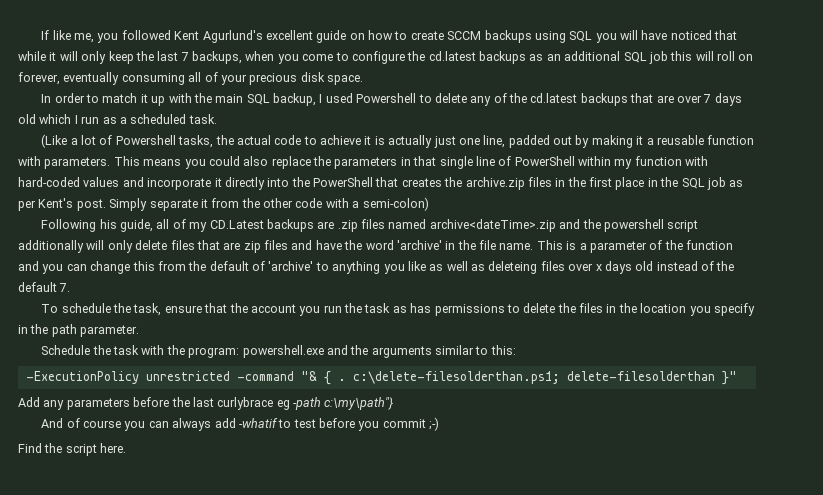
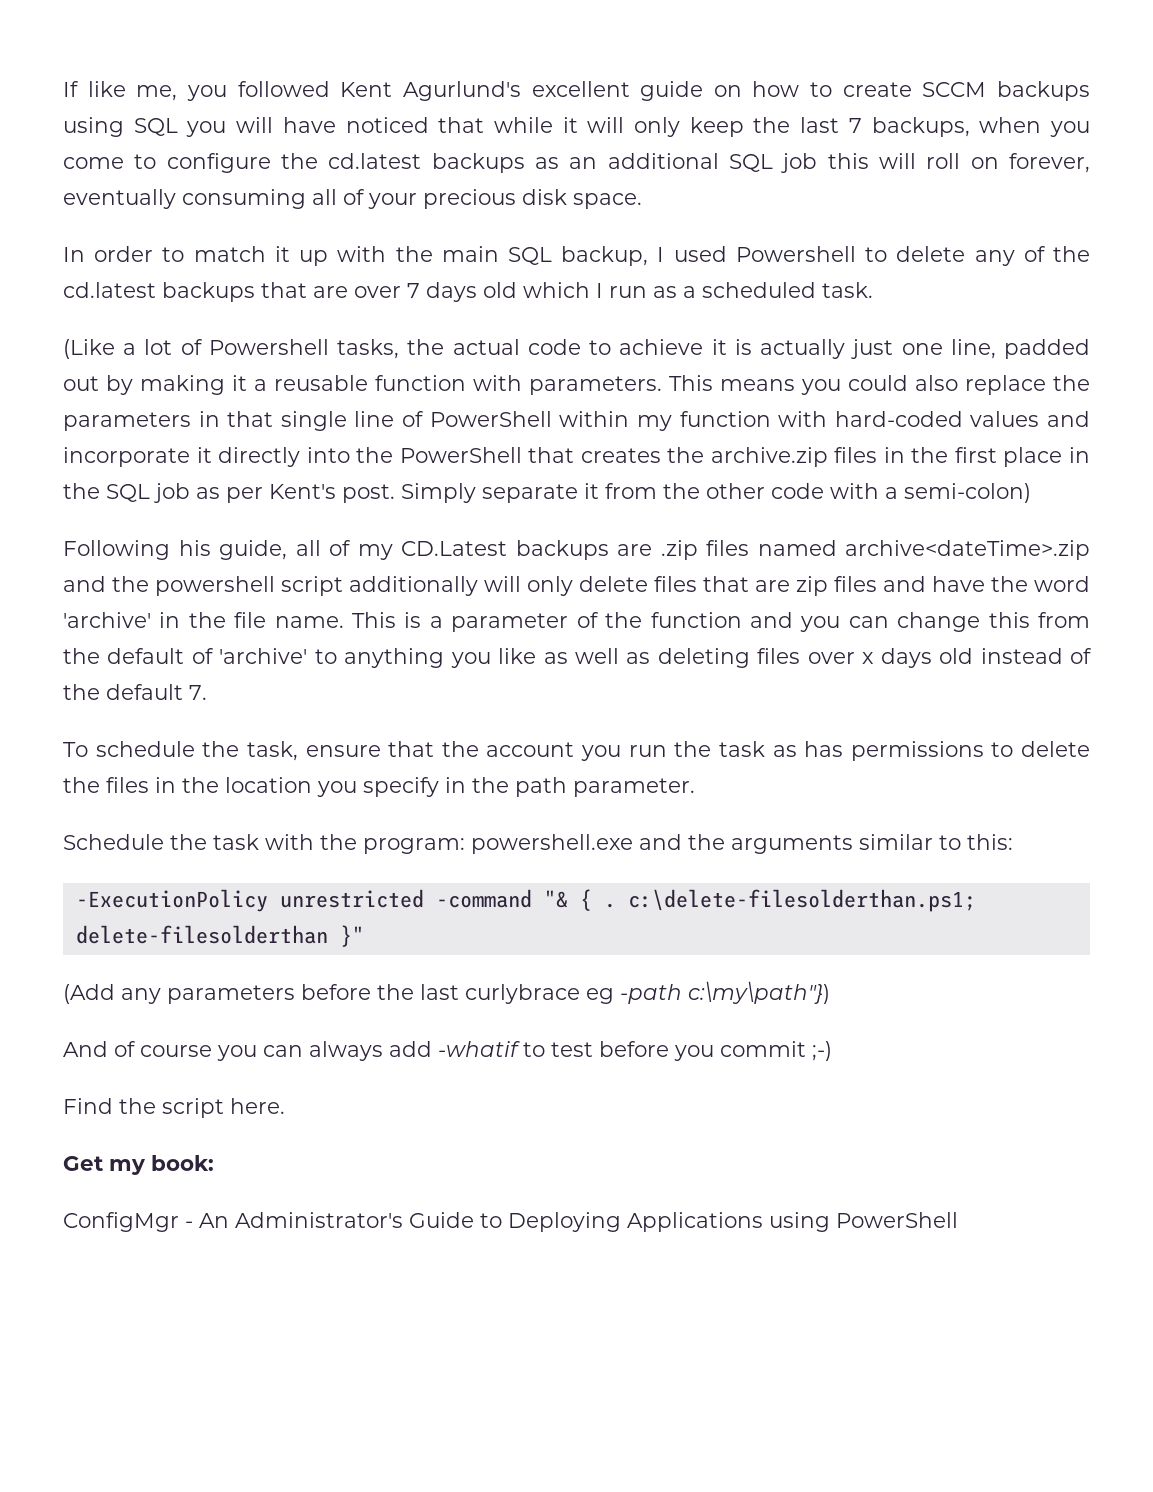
[488,261,538,274] deleteing -> [657,648,750,668] deleting
[18,397,40,407] Add -> [63,984,115,1004] (Add
[324,397,394,410] c:\my\path"} -> [688,981,830,1004] c:\my\path"})
(127, 448) none -> [63,1155,214,1175] [63,1212,958,1232] // Get my book: // ConfigMgr - An Administrator's Guide to Deploying Applications using PowerShell

